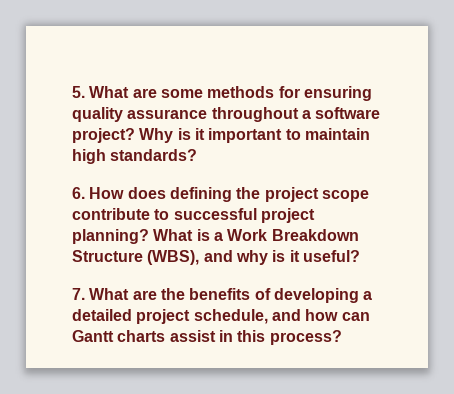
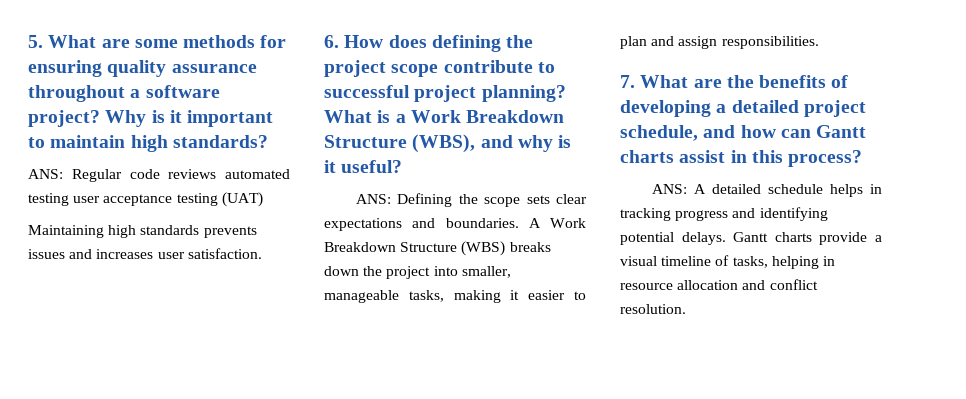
(198, 155) none -> [28,169,290,182] [28,192,263,207] [28,225,257,238] [28,248,262,259] // ANS: Regular code reviews automated testing user acceptance testing (UAT) // Maintaining high standards prevents issues and increases user satisfaction.
(360, 256) none -> [355,193,587,207] [324,218,586,231] [324,241,551,256] [324,266,511,279] [324,290,586,303] [620,36,819,49] // ANS: Defining the scope sets clear expectations and boundaries. A Work Breakdown Structure (WBS) breaks down the project into smaller, manageable tasks, making it easier to plan and assign responsibilities.
(342, 337) none -> [651,184,882,197] [620,207,828,221] [620,232,882,245] [620,255,835,269] [620,279,818,290] [620,304,686,314] // ANS: A detailed schedule helps in tracking progress and identifying potential delays. Gantt charts provide a visual timeline of tasks, helping in resource allocation and conflict resolution.

